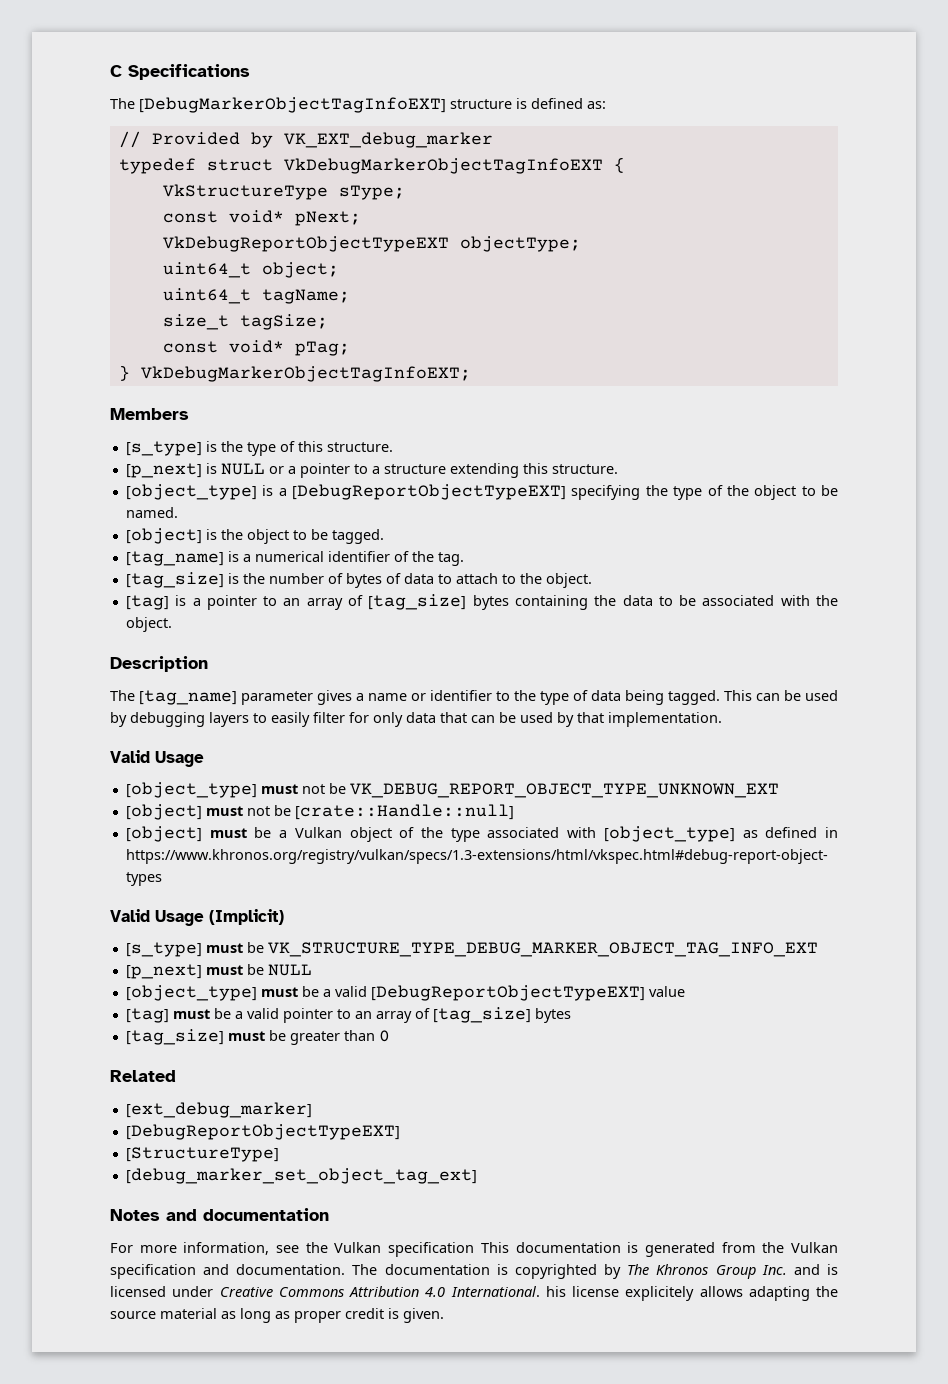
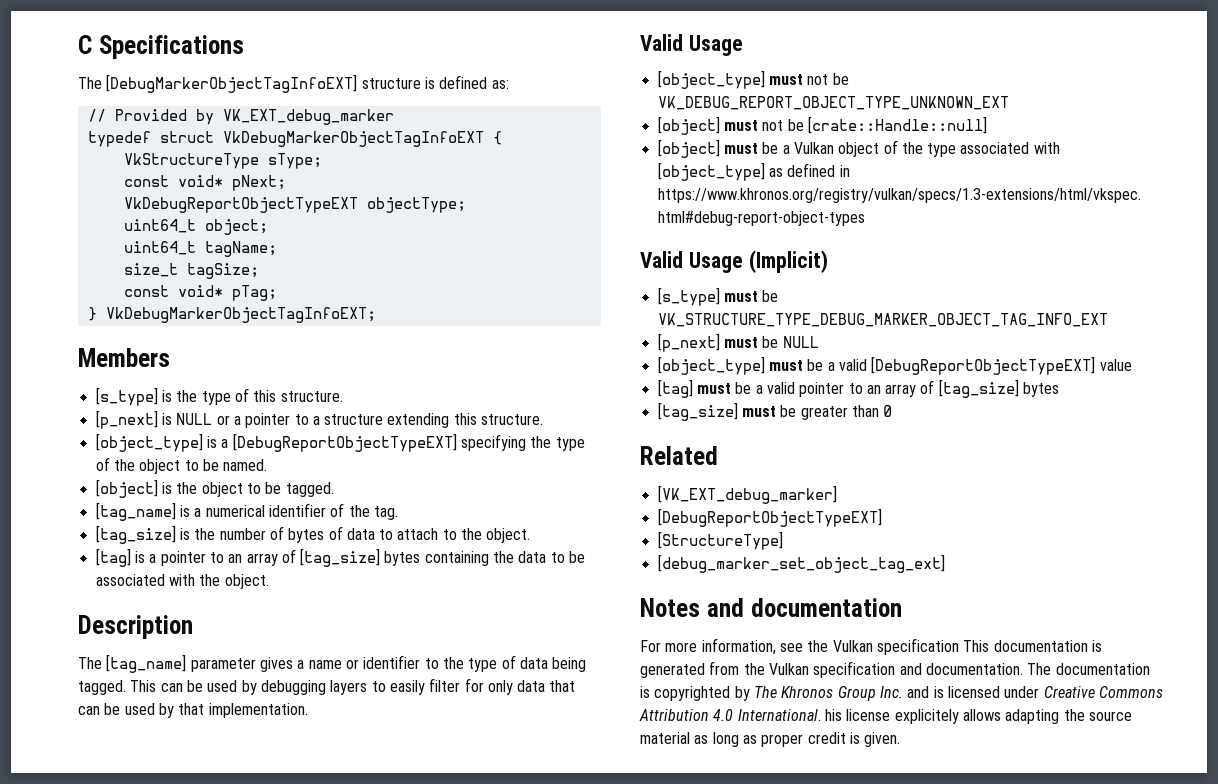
[125,1102,312,1118] [ext_debug_marker] -> [657,485,837,504] [VK_EXT_debug_marker]

